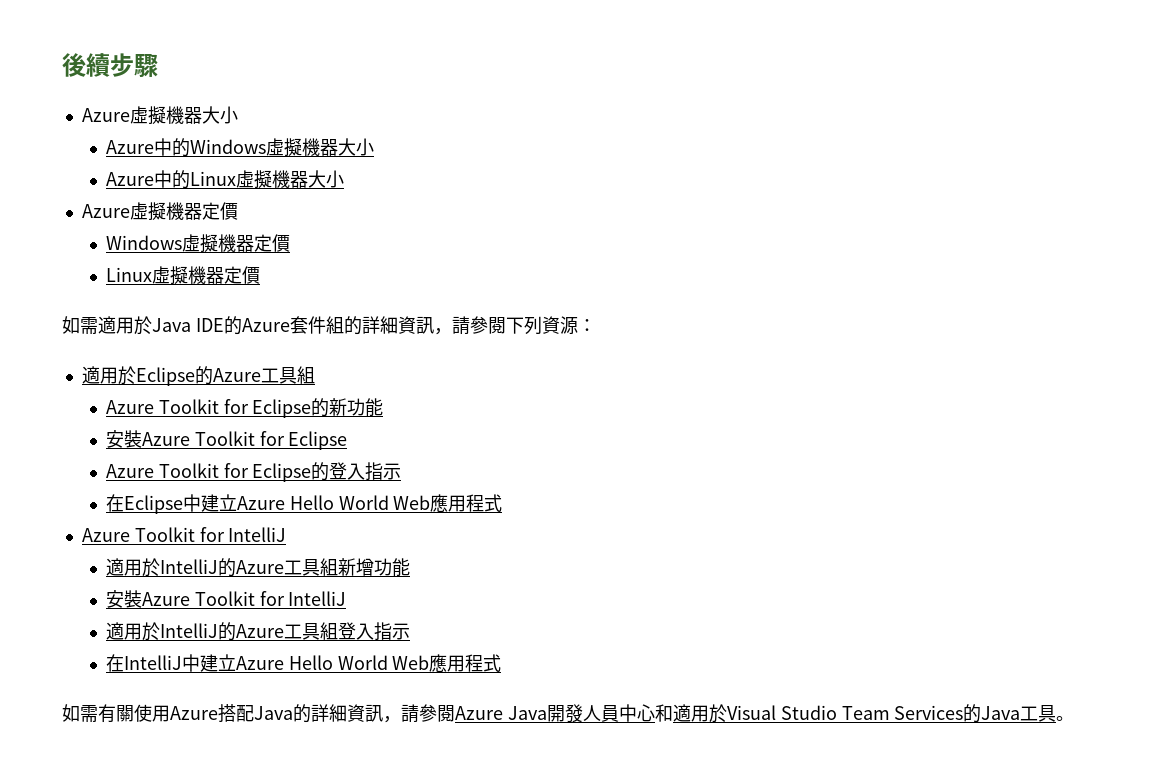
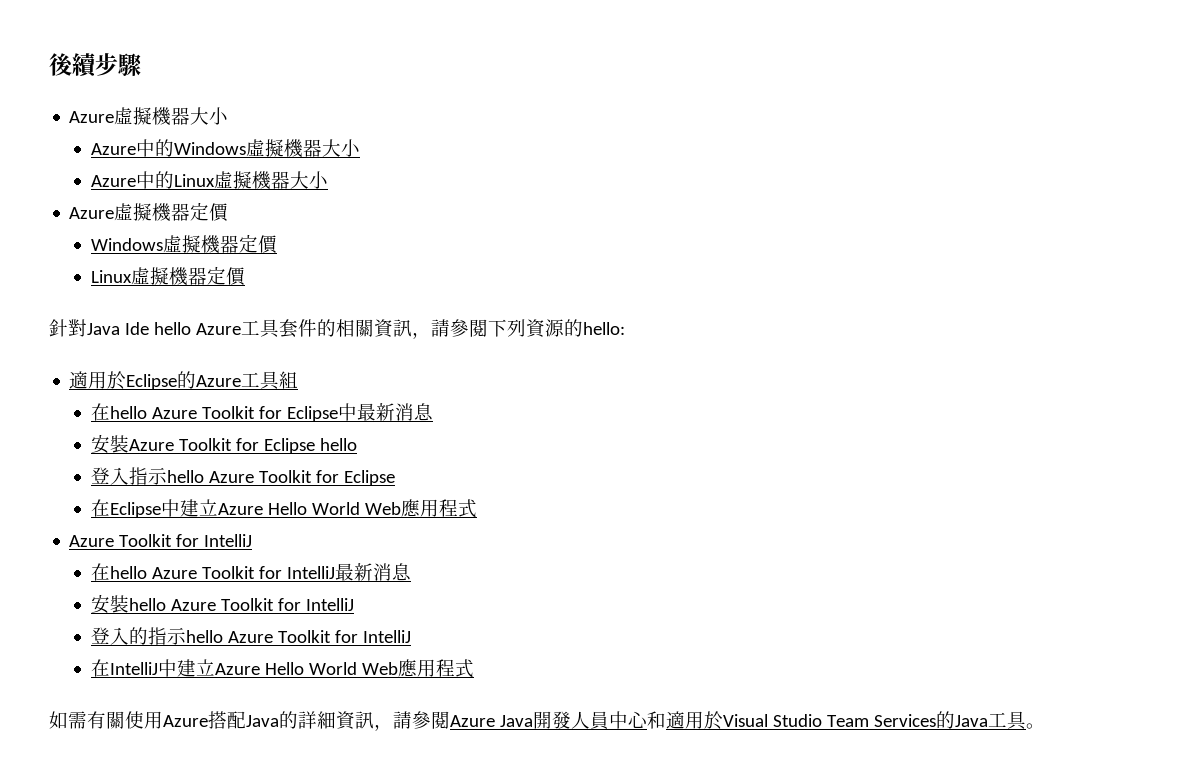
[62,316,398,335] 如需適用於Java IDE的Azure套件組的詳細 -> [49,319,374,338] 針對Java Ide hello Azure工具套件的相關
[577,319,596,332] ： -> [563,319,625,337] 的hello:
[105,398,384,418] Azure Toolkit for Eclipse的新功能 -> [91,403,434,422] 在hello Azure Toolkit for Eclipse中最新消息
[105,462,402,482] // Azure Toolkit for Eclipse的登入指示 -> [320,438,358,451] [91,467,396,486] hello // 登入指示hello Azure Toolkit for Eclipse
[105,558,410,577] [105,590,347,608] [105,622,410,641] 適用於IntelliJ的Azure工具組新增功能 // 安裝Azure Toolkit for IntelliJ // 適用於IntelliJ的Azure工具組登入指示 -> [91,563,412,581] [91,594,355,614] [91,627,412,645] 在hello Azure Toolkit for IntelliJ最新消息 // 安裝hello Azure Toolkit for IntelliJ // 登入的指示hello Azure Toolkit for IntelliJ

